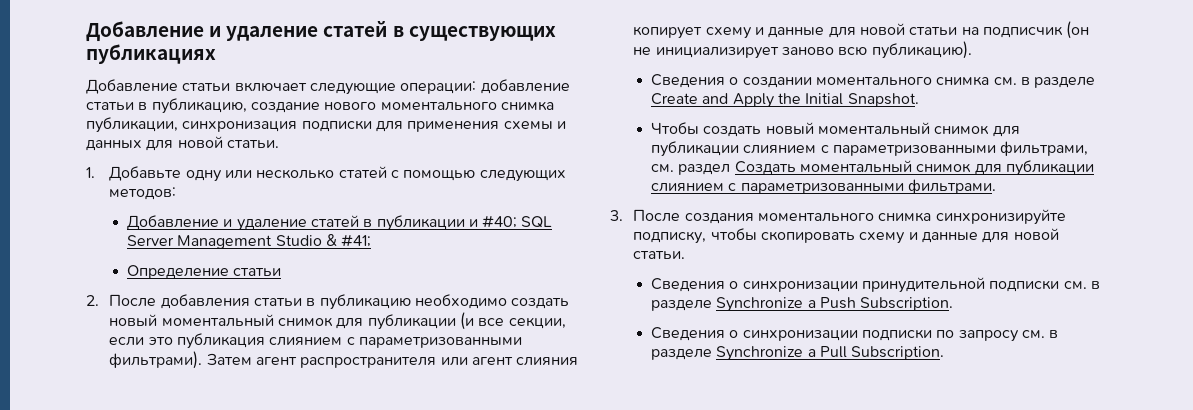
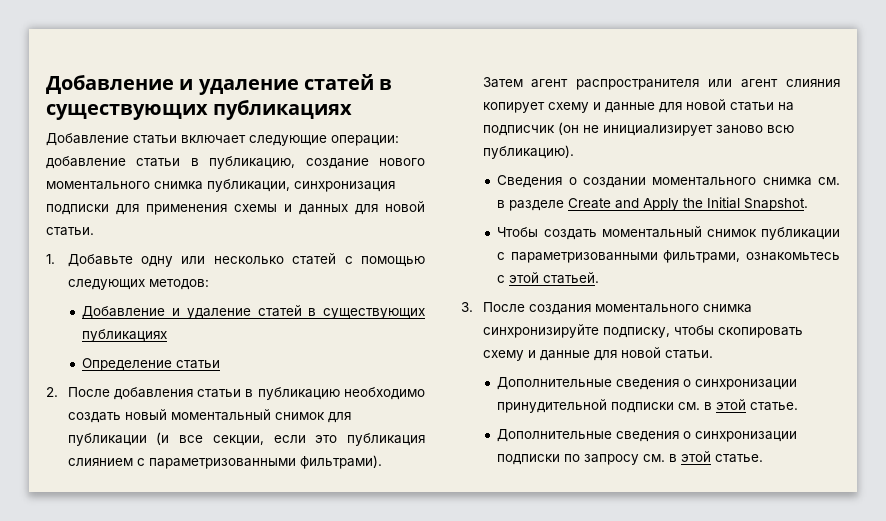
[376,215,553,231] [126,234,372,249] публикации и #40; SQL Server Management Studio & #41; -> [322,308,425,319] [82,329,168,342] существующих публикациях
[765,122,1020,137] [650,141,1089,157] [650,160,1094,176] [650,179,996,194] новый моментальный снимок для публикации слиянием с параметризованными фильтрами, см. раздел Создать моментальный снимок для публикации слиянием с параметризованными фильтрами. -> [601,226,840,240] [497,250,840,263] [497,272,600,284] моментальный снимок публикации с параметризованными фильтрами, ознакомьтесь с этой статьей.
[650,278,725,292] Сведения -> [497,377,680,390] Дополнительные сведения
[650,297,954,312] [650,327,725,341] разделе Synchronize a Push Subscription. // Сведения -> [716,399,799,411] [497,429,680,442] этой статье. // Дополнительные сведения
[650,346,945,361] разделе Synchronize a Pull Subscription. -> [681,451,764,463] этой статье.

